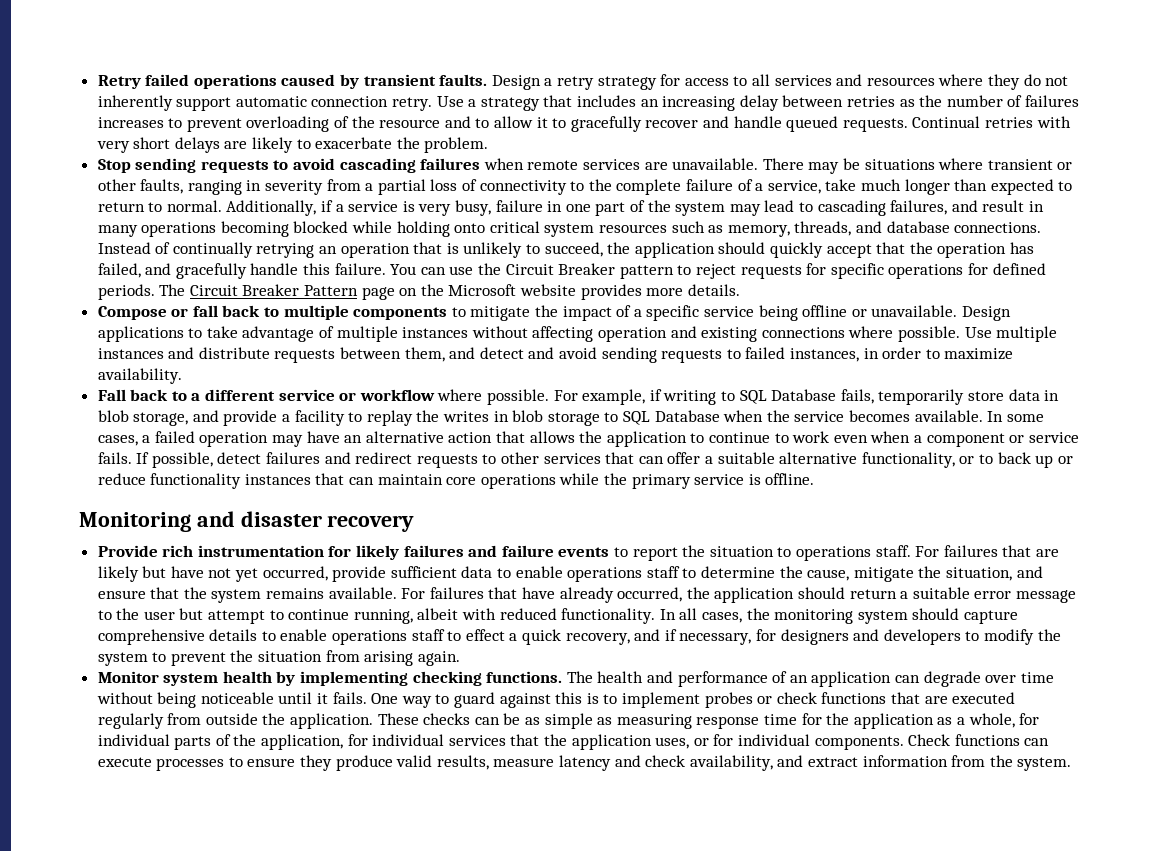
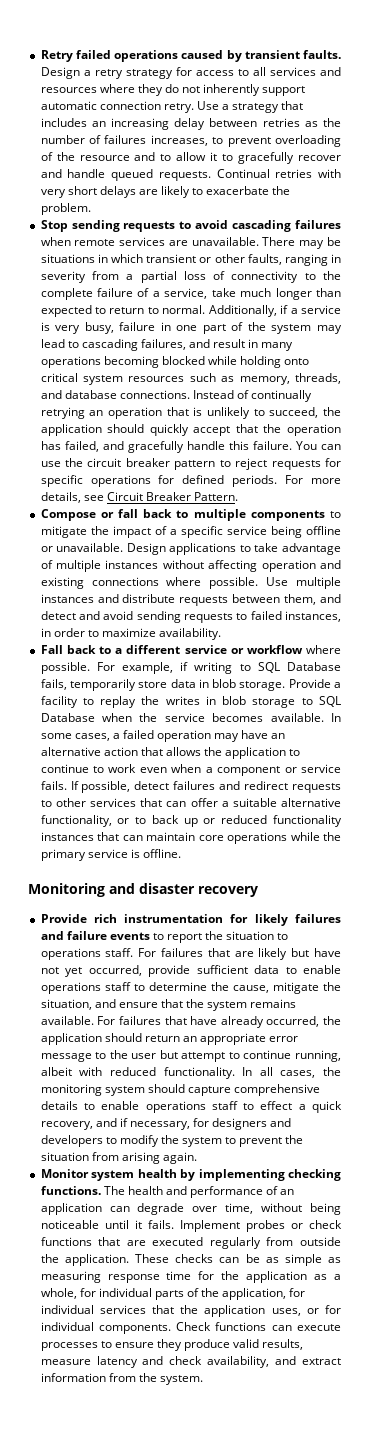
[97,117,164,128] increases -> [150,135,208,146] increases,
[938,158,984,170] where -> [97,254,143,263] in which
[505,263,616,275] Circuit Breaker -> [87,458,170,467] circuit breaker
[159,284,740,300] The Circuit Breaker Pattern page on the Microsoft website provides more details. -> [285,475,341,484] [40,492,239,503] For more details, see Circuit Breaker Pattern.
[133,410,278,426] storage, and provide -> [239,679,331,691] storage. Provide
[97,473,146,485] reduce -> [221,815,268,824] reduced
[900,587,970,599] a suitable -> [182,1033,267,1045] an appropriate
[1020,672,1054,683] time -> [225,1203,254,1214] time,
[371,692,700,708] One way to guard against this is to implement -> [179,1220,240,1232] Implement

